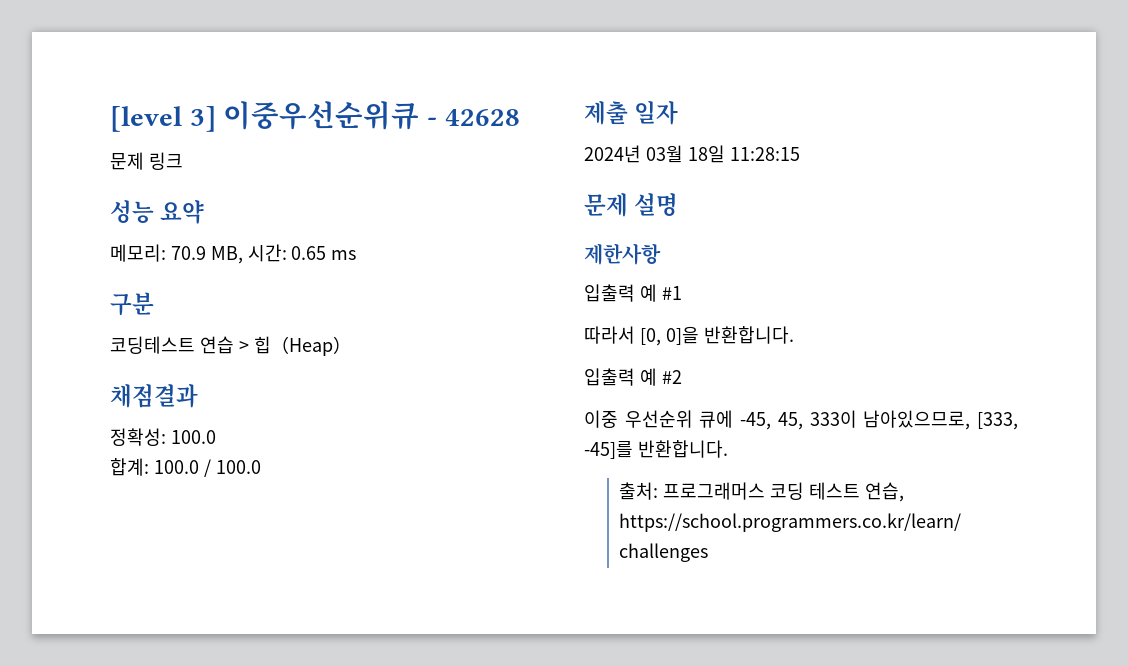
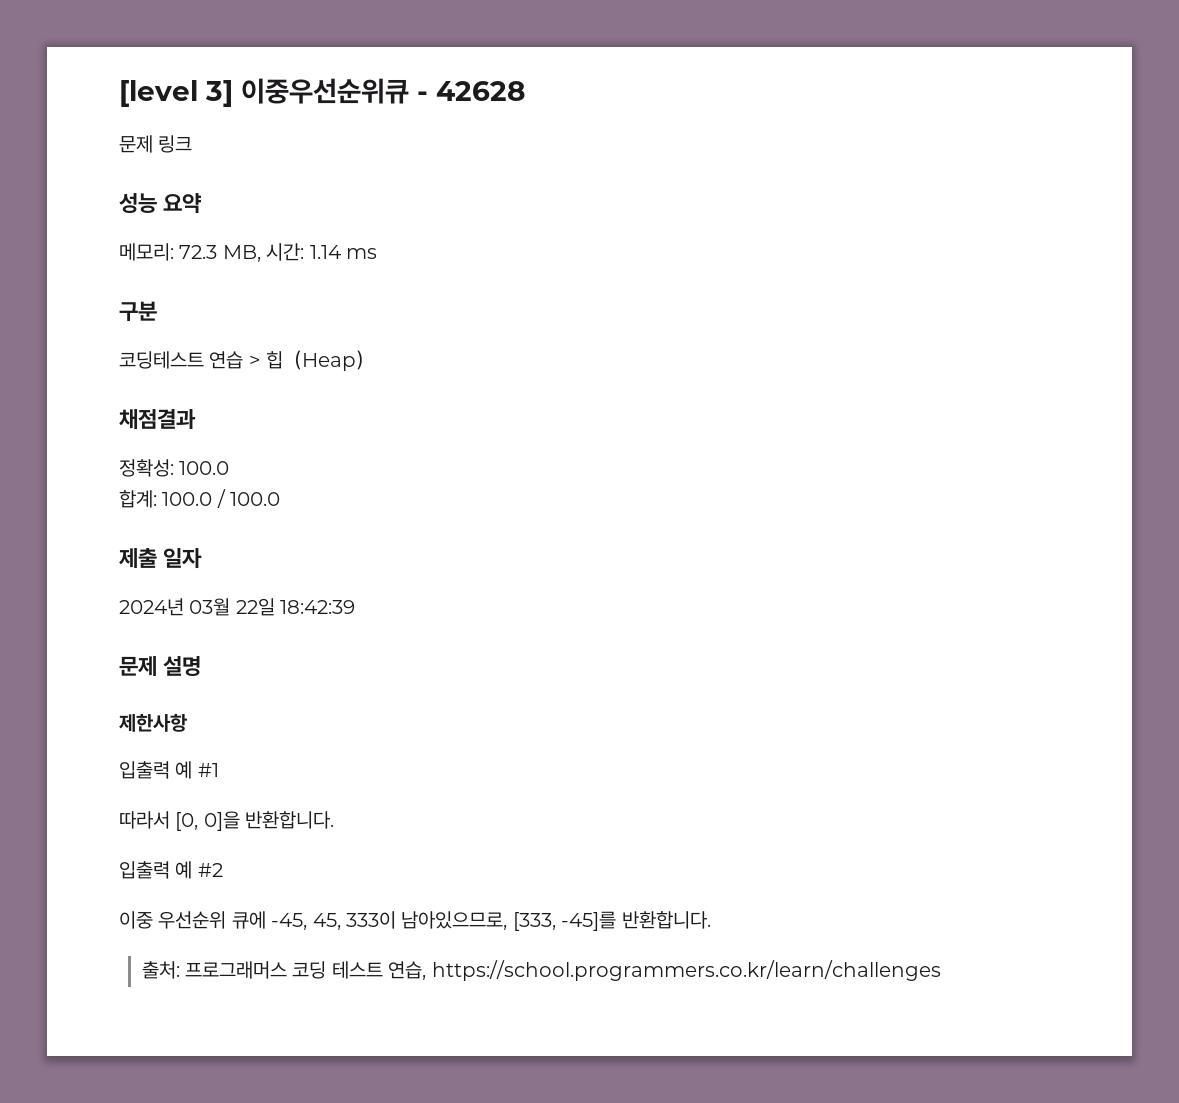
[170,246,206,260] 70.9 -> [179,245,218,259] 72.3
[291,246,327,260] 0.65 -> [309,245,341,259] 1.14
[687,145,800,163] 18일 11:28:15 -> [235,598,356,616] 22일 18:42:39

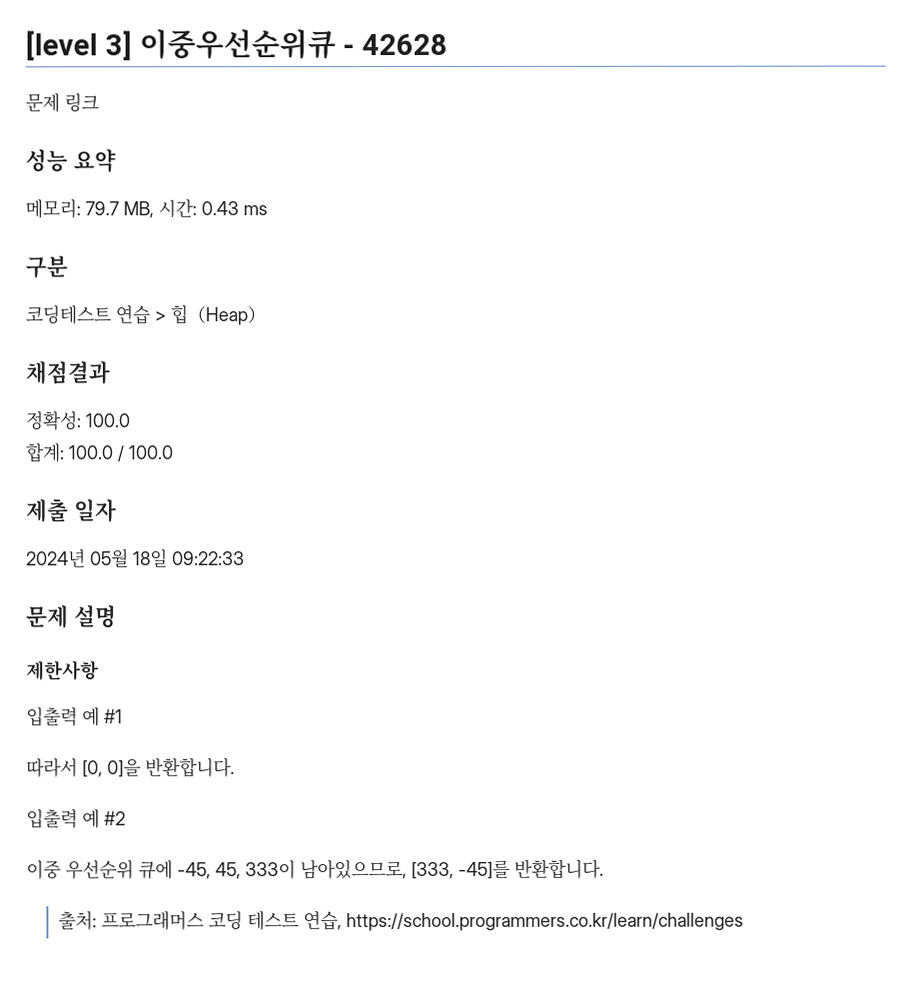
[179,245,218,259] 72.3 -> [85,201,119,216] 79.7
[309,245,341,259] 1.14 -> [201,201,239,216] 0.43
[189,598,356,616] 03월 22일 18:42:39 -> [90,549,245,568] 05월 18일 09:22:33

